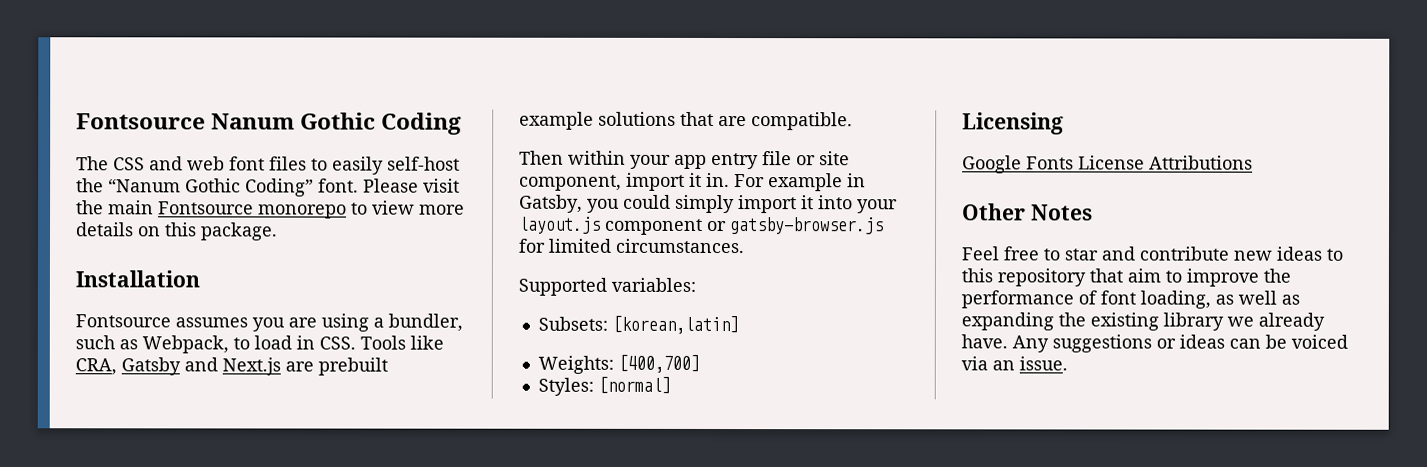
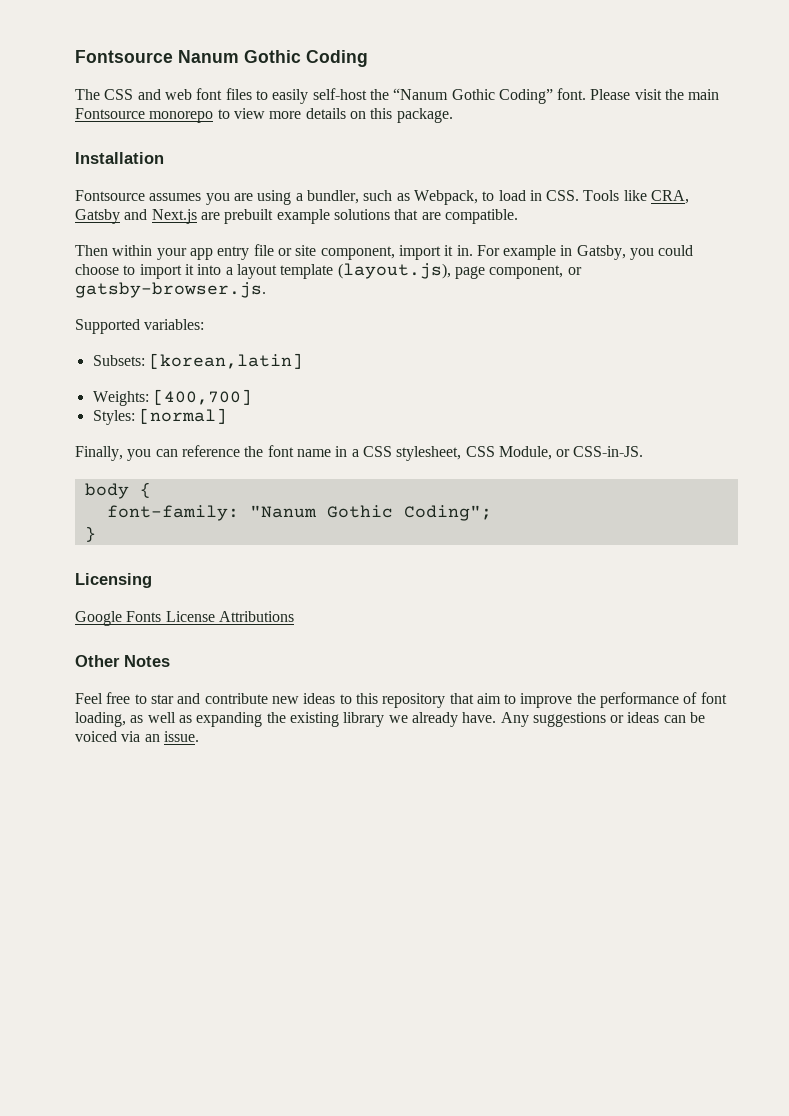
[675,194,735,214] simply -> [75,264,136,275] choose to
[857,199,898,214] [518,216,884,235] [518,238,744,254] your layout.js component or gatsby-browser.js for limited circumstances. -> [225,263,582,279] [75,282,266,298] a layout template (layout.js), page component, or gatsby-browser.js.
(671, 385) none -> [75,445,644,461] [84,482,151,499] [106,505,492,521] [84,526,96,542] // Finally, you can reference the font name in a CSS stylesheet, CSS Module, or CSS-in-JS. // body { // font-family: "Nanum Gothic Coding"; // }

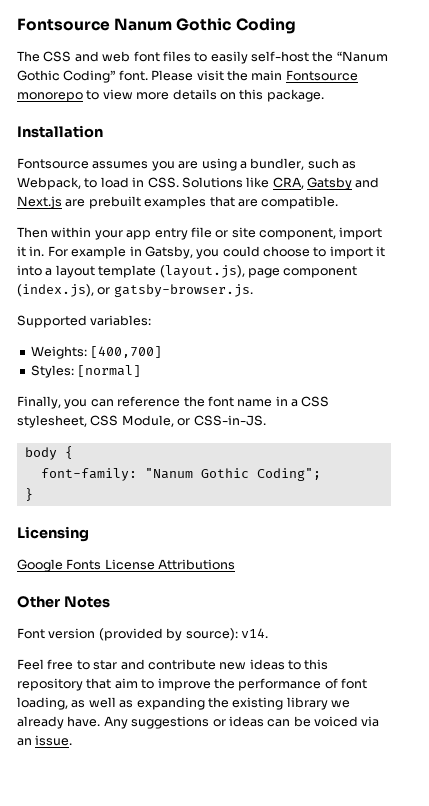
[583,190,620,201] Tools -> [181,177,243,188] Solutions
[276,209,390,224] example solutions -> [144,196,207,209] examples
[489,265,564,279] component, -> [283,266,358,278] [17,284,94,297] component (index.js),
[92,353,303,369] // Subsets: [korean,latin] -> (152, 320) none
(170, 661) none -> [17,628,268,641] // Font version (provided by source): v14.

